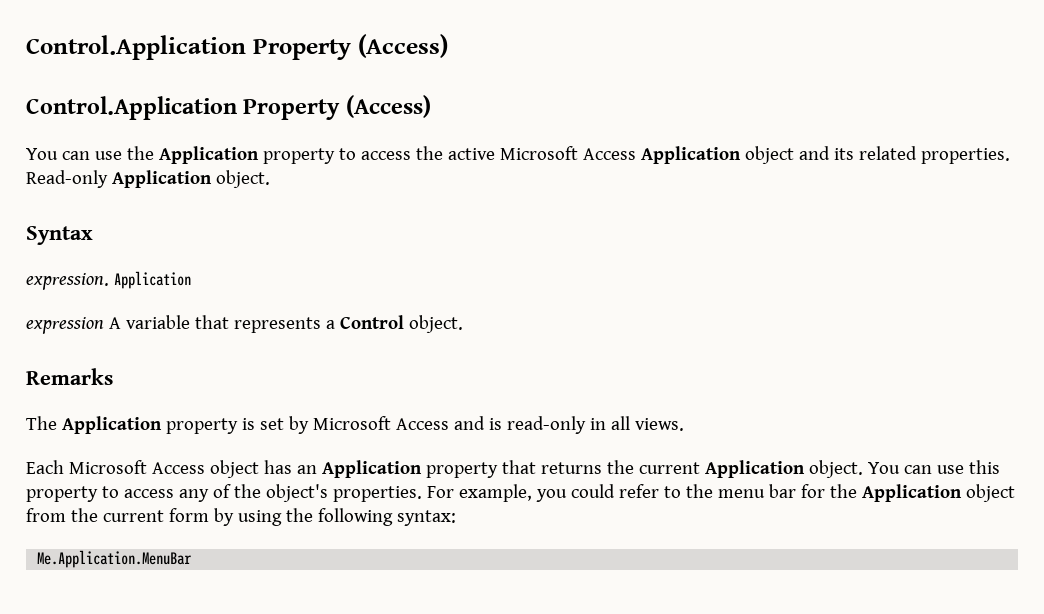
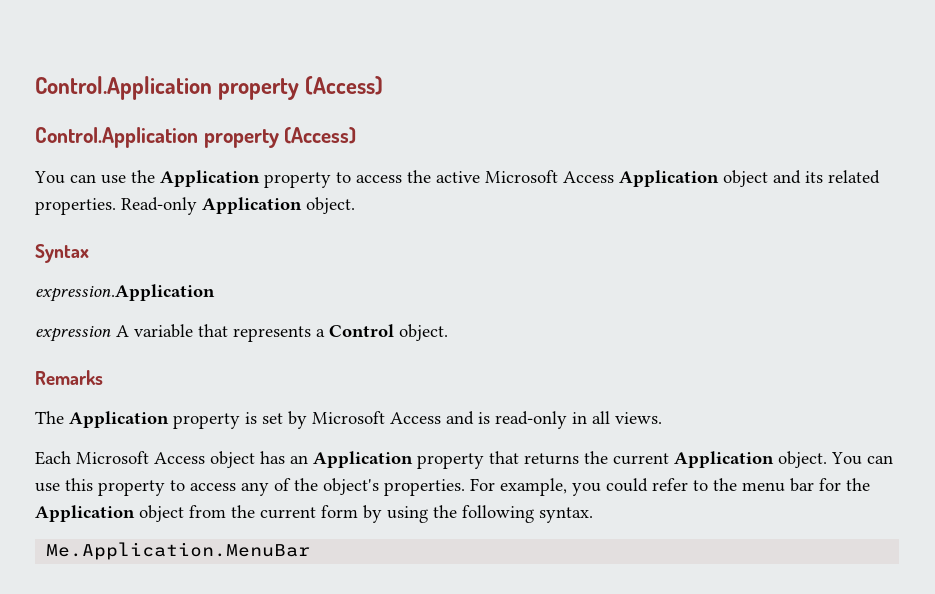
[26,35,351,60] Control.Application Property -> [35,76,300,100] Control.Application property
[243,99,341,120] Property -> [203,129,279,148] property
[26,271,191,290] expression. Application -> [35,284,215,302] expression.Application
[396,510,456,526] syntax: -> [539,507,593,523] syntax.

